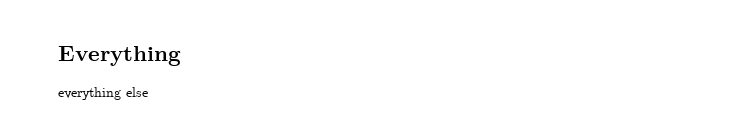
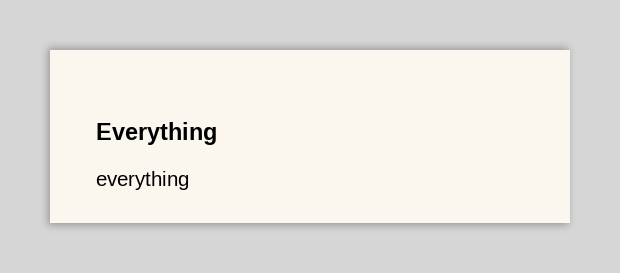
[126,87,148,97] else -> (189, 180) none

